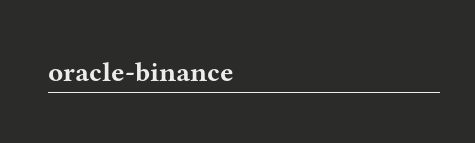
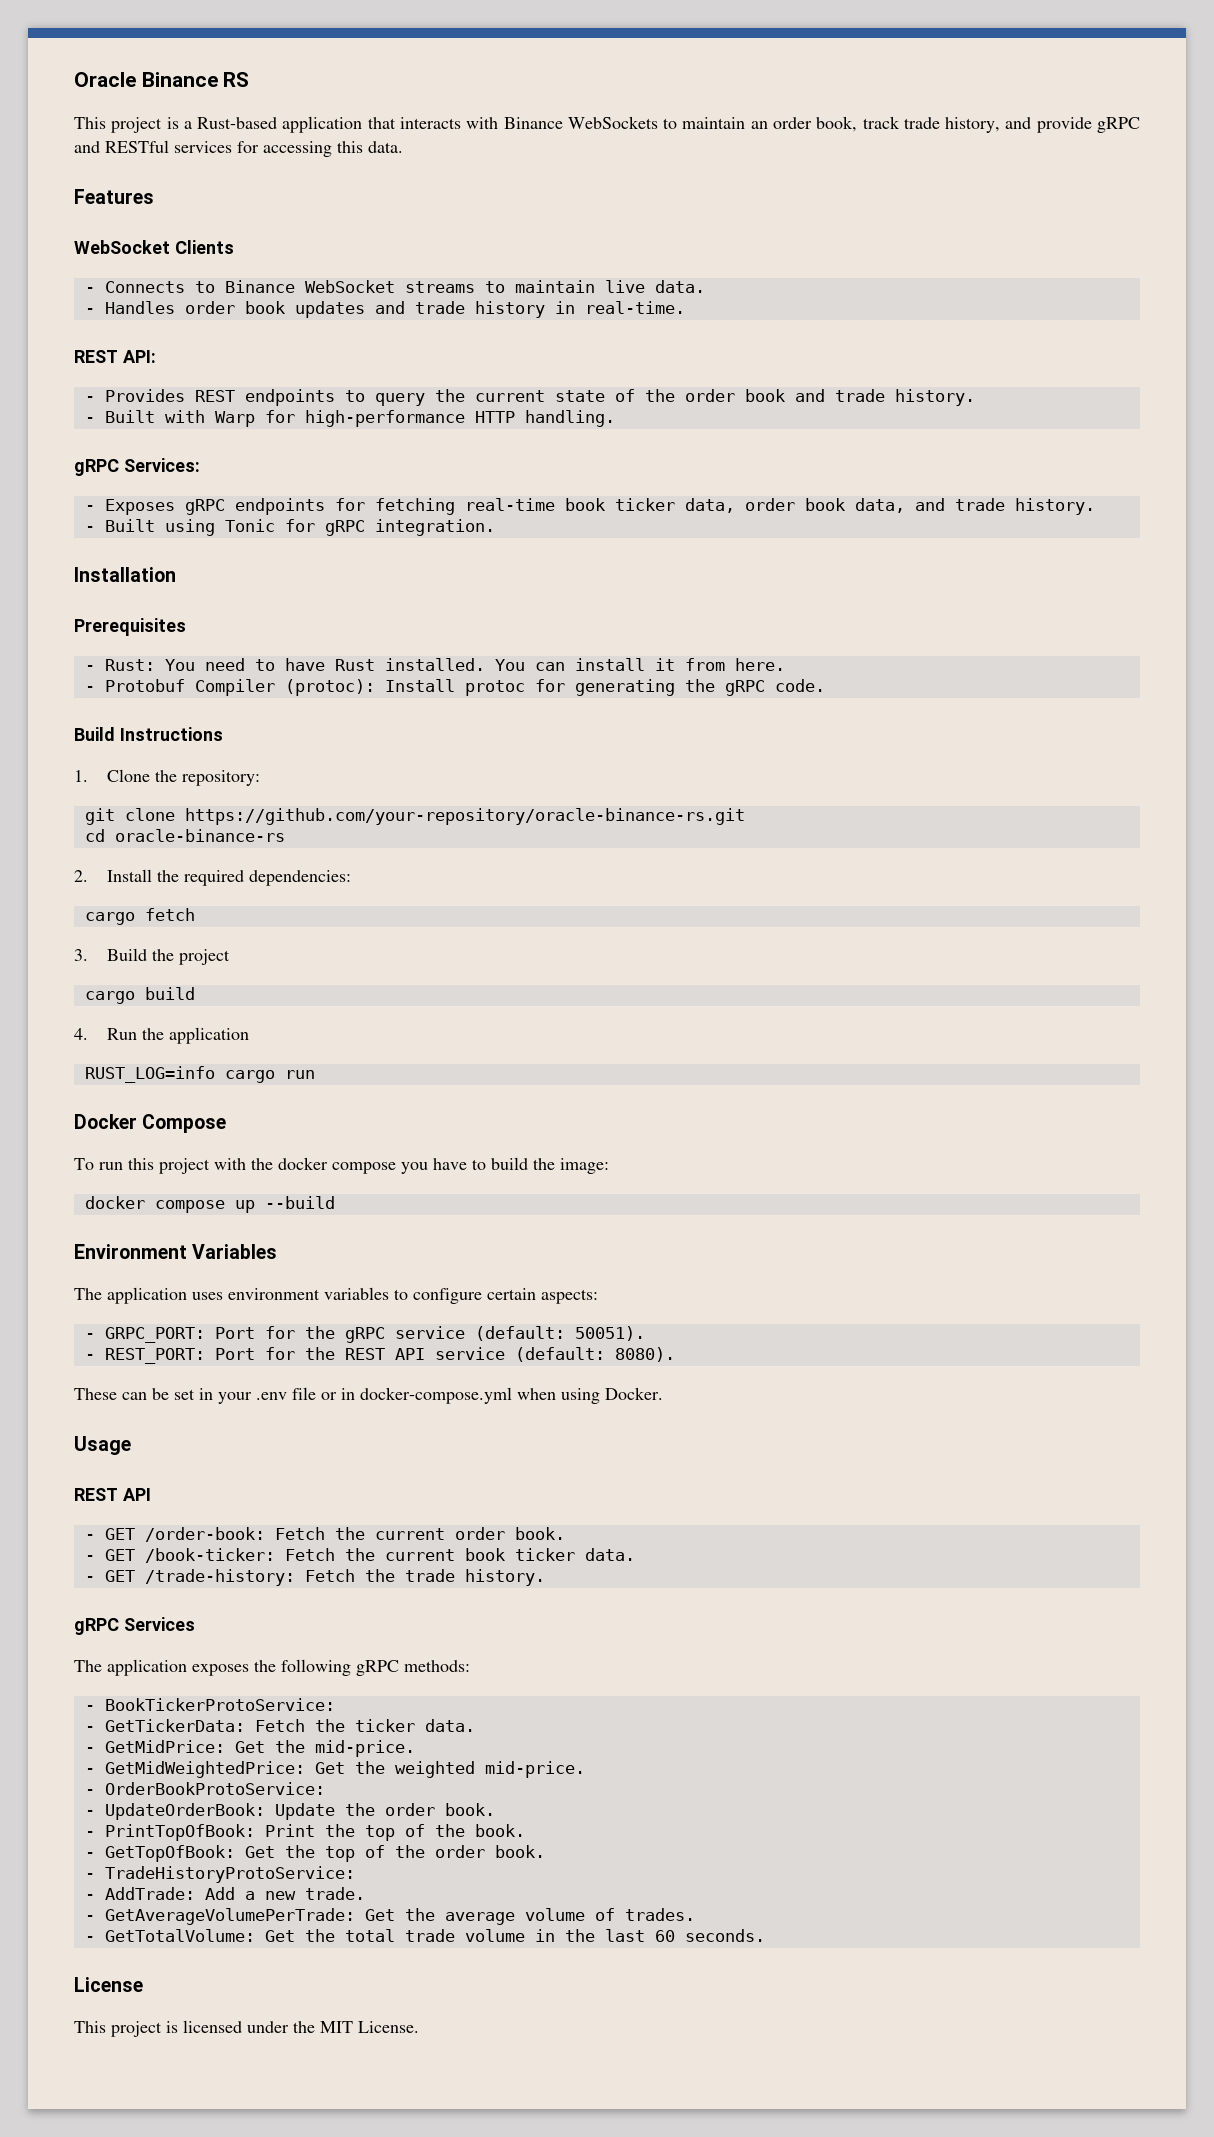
[48,62,234,82] oracle-binance -> [74,72,250,87] [74,116,1141,133] [74,140,403,157] [74,189,154,204] [74,240,234,254] [84,280,705,293] [84,301,685,318] [74,350,156,363] [84,389,975,406] [84,410,615,427] [74,458,200,476] [84,498,1095,515] [84,519,495,536] [74,567,176,582] [74,618,186,636] [84,658,785,671] [84,679,825,696] [74,727,223,741] [74,769,260,786] [84,808,745,825] [84,829,285,842] [74,869,351,886] [84,908,195,925] [74,948,230,965] [84,987,195,1004] [74,1027,249,1044] [84,1066,315,1083] [74,1114,227,1133] [74,1157,609,1174] [84,1196,335,1213] [74,1244,278,1259] [74,1287,598,1304] [84,1326,645,1343] [84,1347,675,1364] [74,1387,663,1404] [74,1436,131,1455] [74,1488,151,1501] [84,1527,565,1542] [84,1548,635,1563] [84,1569,545,1586] [74,1617,195,1635] [74,1659,470,1676] [84,1698,335,1711] [84,1719,475,1732] [84,1740,415,1757] [84,1761,585,1778] [84,1782,325,1795] [84,1803,495,1820] [84,1824,525,1841] [84,1845,545,1862] [84,1866,355,1883] [84,1887,365,1900] [84,1908,695,1925] [84,1929,765,1942] [74,1977,143,1992] [74,2020,419,2037] Oracle Binance RS // This project is a Rust-based application that interacts with Binance WebSockets to maintain an order book, track trade history, and provide gRPC and RESTful services for accessing this data. // Features // WebSocket Clients // - Connects to Binance WebSocket streams to maintain live data. // - Handles order book updates and trade history in real-time. // REST API: // - Provides REST endpoints to query the current state of the order book and trade history. // - Built with Warp for high-performance HTTP handling. // gRPC Services: // - Exposes gRPC endpoints for fetching real-time book ticker data, order book data, and trade history. // - Built using Tonic for gRPC integration. // Installation // Prerequisites // - Rust: You need to have Rust installed. You can install it from here. // - Protobuf Compiler (protoc): Install protoc for generating the gRPC code. // Build Instructions // 1. Clone the repository: // git clone https://github.com/your-repository/oracle-binance-rs.git // cd oracle-binance-rs // 2. Install the required dependencies: // cargo fetch // 3. Build the project // cargo build // 4. Run the application // RUST_LOG=info cargo run // Docker Compose // To run this project with the docker compose you have to build the image: // docker compose up --build // Environment Variables // The application uses environment variables to configure certain aspects: // - GRPC_PORT: Port for the gRPC service (default: 50051). // - REST_PORT: Port for the REST API service (default: 8080). // These can be set in your .env file or in docker-compose.yml when using Docker. // Usage // REST API // - GET /order-book: Fetch the current order book. // - GET /book-ticker: Fetch the current book ticker data. // - GET /trade-history: Fetch the trade history. // gRPC Services // The application exposes the following gRPC methods: // - BookTickerProtoService: // - GetTickerData: Fetch the ticker data. // - GetMidPrice: Get the mid-price. // - GetMidWeightedPrice: Get the weighted mid-price. // - OrderBookProtoService: // - UpdateOrderBook: Update the order book. // - PrintTopOfBook: Print the top of the book. // - GetTopOfBook: Get the top of the order book. // - TradeHistoryProtoService: // - AddTrade: Add a new trade. // - GetAverageVolumePerTrade: Get the average volume of trades. // - GetTotalVolume: Get the total trade volume in the last 60 seconds. // License // This project is licensed under the MIT License.

